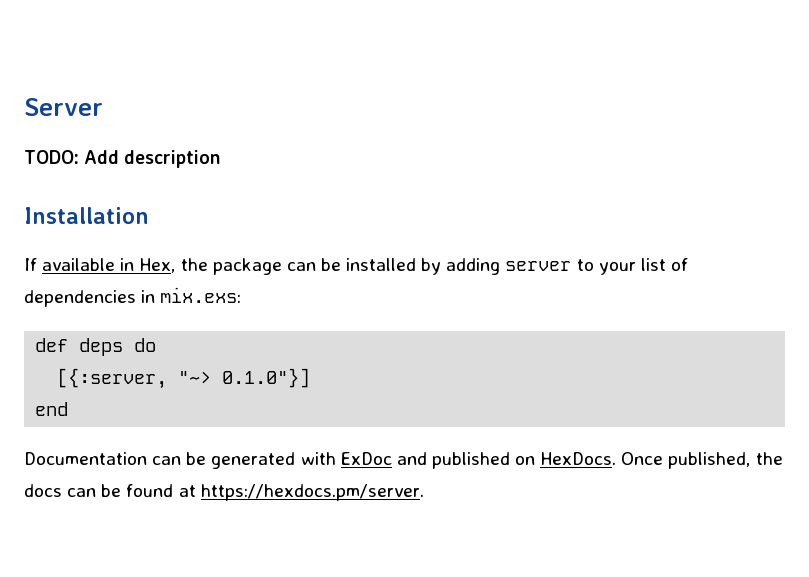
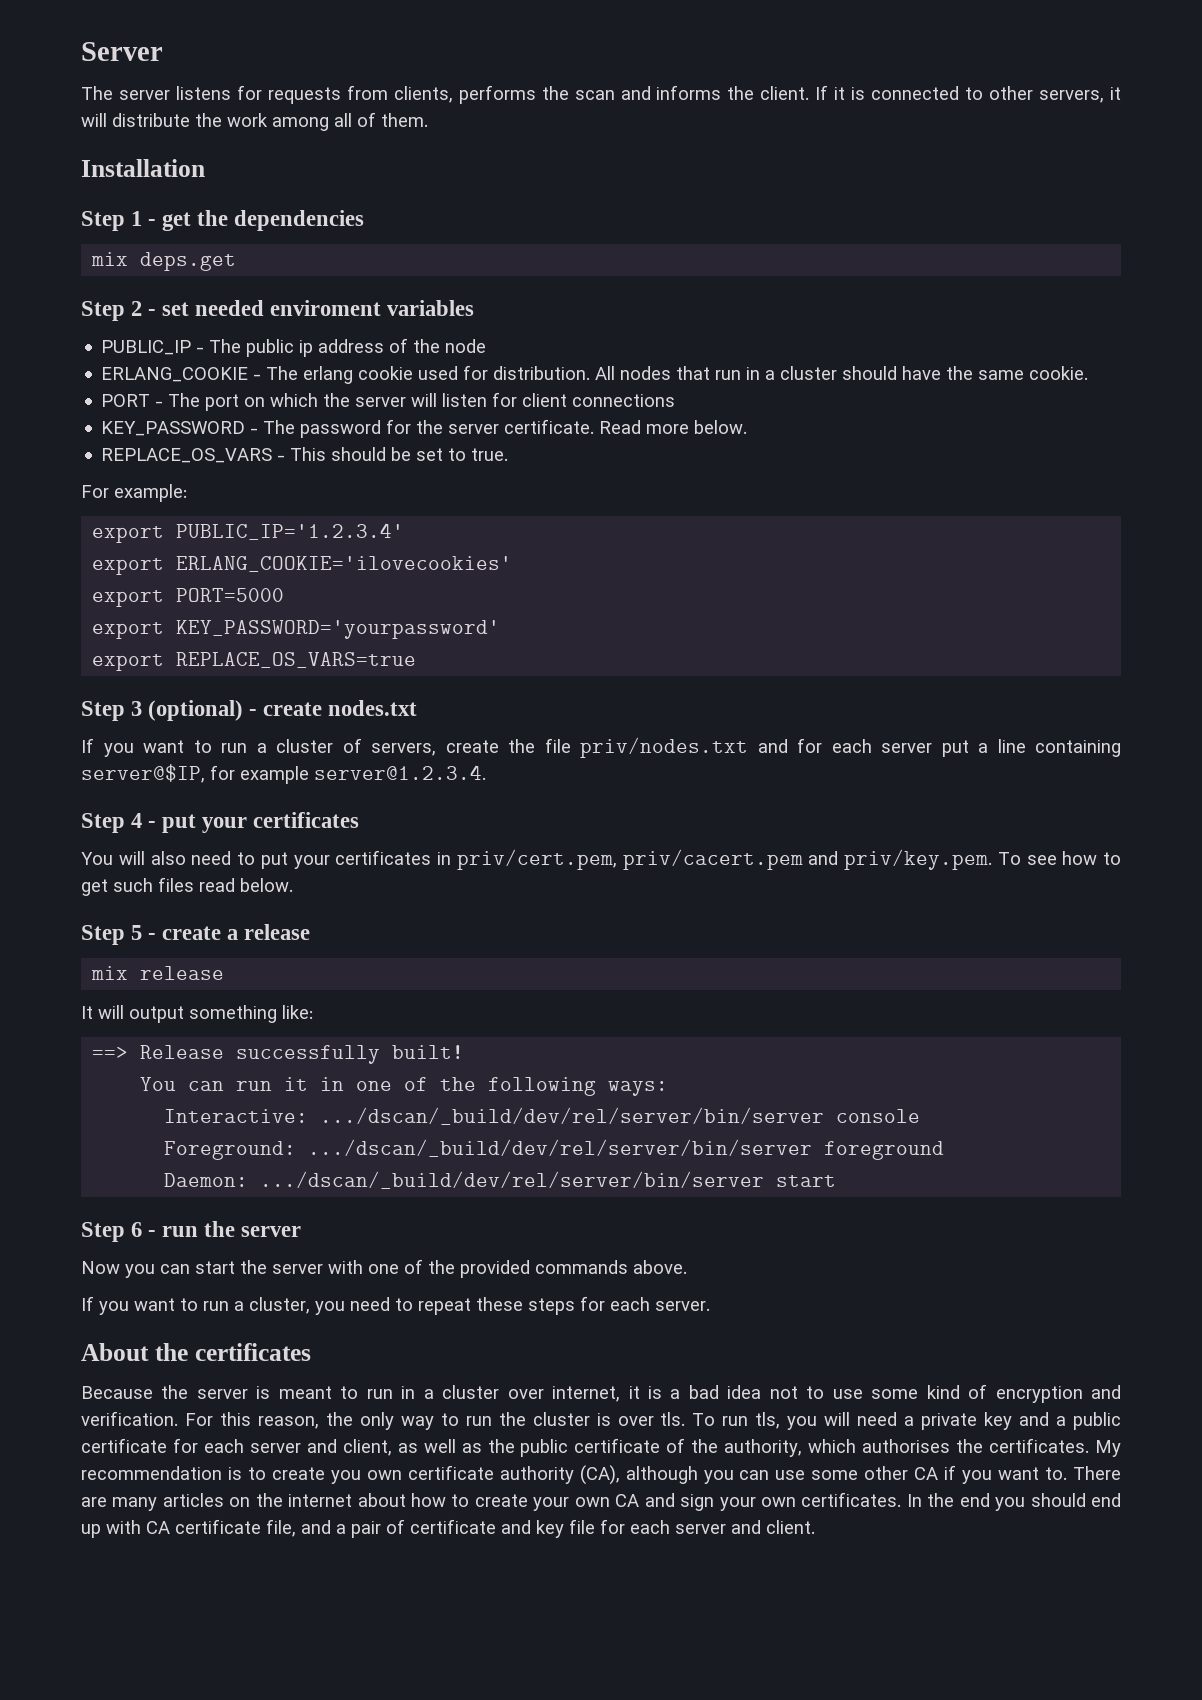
[24,150,221,168] [24,207,149,224] [24,258,688,275] [24,287,242,307] [35,338,157,356] [57,368,311,389] [35,402,69,416] [24,452,783,469] [24,484,424,501] TODO: Add description // Installation // If available in Hex, the package can be installed by adding server to your list of dependencies in mix.exs: // def deps do // [{:server, "~> 0.1.0"}] // end // Documentation can be generated with ExDoc and published on HexDocs. Once published, the docs can be found at https://hexdocs.pm/server. -> [81,85,1122,104] [81,112,428,131] [81,159,205,177] [81,210,365,231] [91,252,237,271] [81,300,475,321] [101,338,487,357] [101,365,1089,384] [101,392,676,411] [101,419,748,438] [101,447,509,463] [81,484,187,502] [92,523,405,543] [92,556,513,575] [92,588,285,607] [92,620,501,639] [92,652,417,671] [81,700,418,721] [81,737,1121,758] [81,764,486,784] [81,812,360,833] [81,849,1121,870] [81,877,293,896] [81,924,311,945] [91,966,225,980] [81,1005,313,1023] [92,1045,465,1064] [140,1077,669,1096] [164,1107,921,1125] [164,1139,945,1160] [164,1171,837,1189] [81,1221,302,1242] [81,1259,687,1278] [81,1296,710,1315] [81,1343,311,1361] [81,1384,1122,1403] [81,1411,1122,1430] [81,1438,1121,1457] [81,1465,1122,1485] [81,1492,1121,1511] [81,1519,815,1538] The server listens for requests from clients, performs the scan and informs the client. If it is connected to other servers, it will distribute the work among all of them. // Installation // Step 1 - get the dependencies // mix deps.get // Step 2 - set needed enviroment variables // PUBLIC_IP - The public ip address of the node // ERLANG_COOKIE - The erlang cookie used for distribution. All nodes that run in a cluster should have the same cookie. // PORT - The port on which the server will listen for client connections // KEY_PASSWORD - The password for the server certificate. Read more below. // REPLACE_OS_VARS - This should be set to true. // For example: // export PUBLIC_IP='1.2.3.4' // export ERLANG_COOKIE='ilovecookies' // export PORT=5000 // export KEY_PASSWORD='yourpassword' // export REPLACE_OS_VARS=true // Step 3 (optional) - create nodes.txt // If you want to run a cluster of servers, create the file priv/nodes.txt and for each server put a line containing server@$IP, for example server@1.2.3.4. // Step 4 - put your certificates // You will also need to put your certificates in priv/cert.pem, priv/cacert.pem and priv/key.pem. To see how to get such files read below. // Step 5 - create a release // mix release // It will output something like: // ==> Release successfully built! // You can run it in one of the following ways: // Interactive: .../dscan/_build/dev/rel/server/bin/server console // Foreground: .../dscan/_build/dev/rel/server/bin/server foreground // Daemon: .../dscan/_build/dev/rel/server/bin/server start // Step 6 - run the server // Now you can start the server with one of the provided commands above. // If you want to run a cluster, you need to repeat these steps for each server. // About the certificates // Because the server is meant to run in a cluster over internet, it is a bad idea not to use some kind of encryption and verification. For this reason, the only way to run the cluster is over tls. To run tls, you will need a private key and a public certificate for each server and client, as well as the public certificate of the authority, which authorises the certificates. My recommendation is to create you own certificate authority (CA), although you can use some other CA if you want to. There are many articles on the internet about how to create your own CA and sign your own certificates. In the end you should end up with CA certificate file, and a pair of certificate and key file for each server and client.

